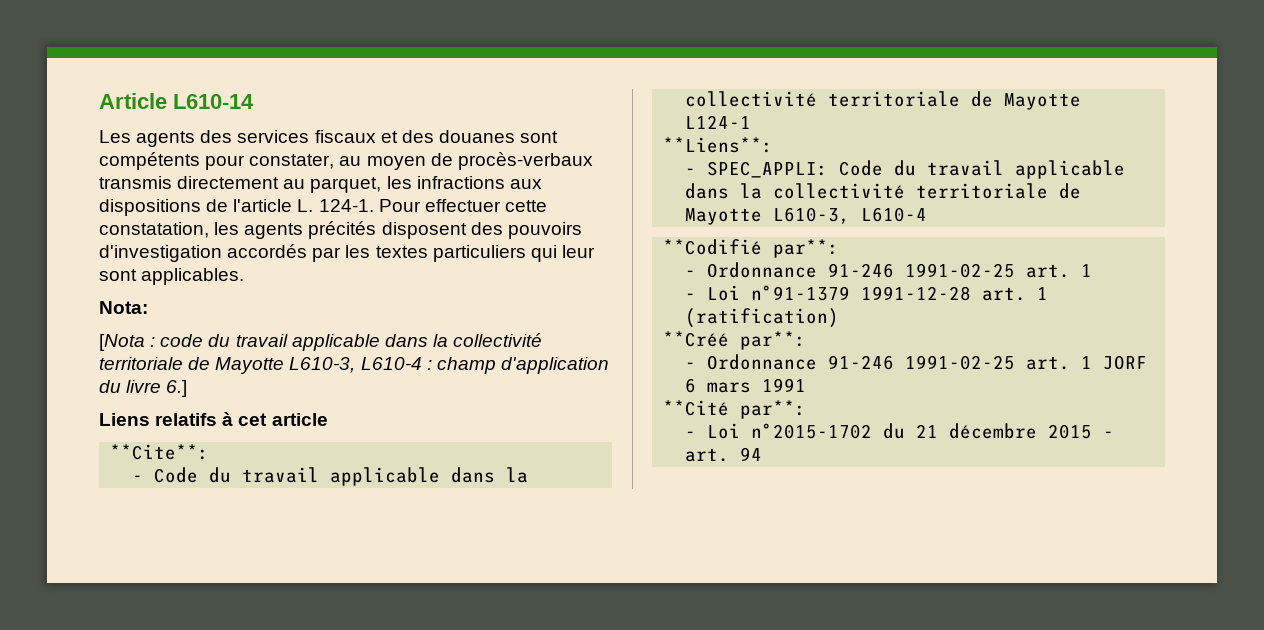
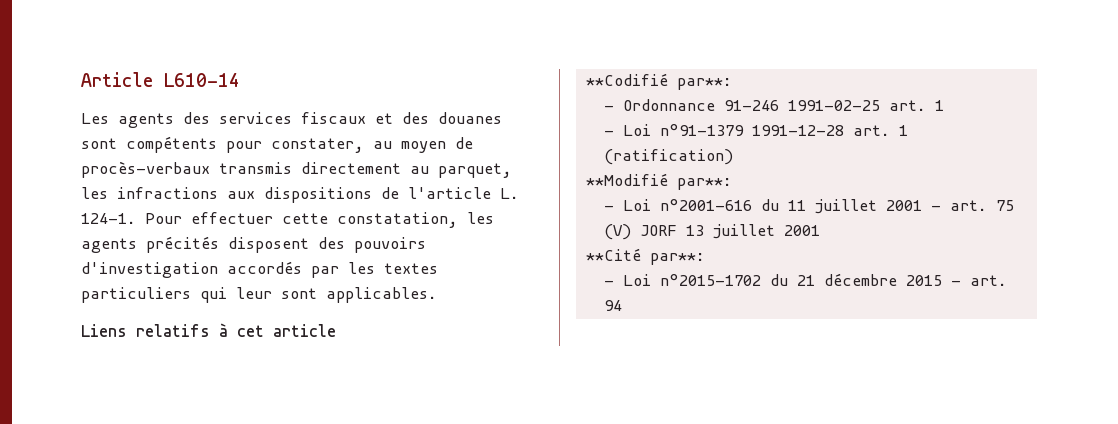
[99,301,148,314] [99,333,543,351] [99,357,609,374] [99,380,188,397] // Nota: // [Nota : code du travail applicable dans la collectivité territoriale de Mayotte L610-3, L610-4 : champ d'application du livre 6.] -> (437, 295) none
[110,444,210,460] [132,467,529,486] [685,91,1082,110] [685,115,752,129] [663,137,774,153] [685,160,1126,179] [685,183,1082,199] [685,207,928,225] // **Cite**: // - Code du travail applicable dans la collectivité territoriale de Mayotte L124-1 // **Liens**: // - SPEC_APPLI: Code du travail applicable dans la collectivité territoriale de Mayotte L610-3, L610-4 -> (336, 330) none
[663,331,807,350] [685,354,1148,370] [685,378,807,393] **Créé par**: // - Ordonnance 91-246 1991-02-25 art. 1 JORF 6 mars 1991 -> [585,173,732,190] [603,199,1014,214] [603,224,820,240] **Modifié par**: // - Loi n°2001-616 du 11 juillet 2001 - art. 75 (V) JORF 13 juillet 2001

